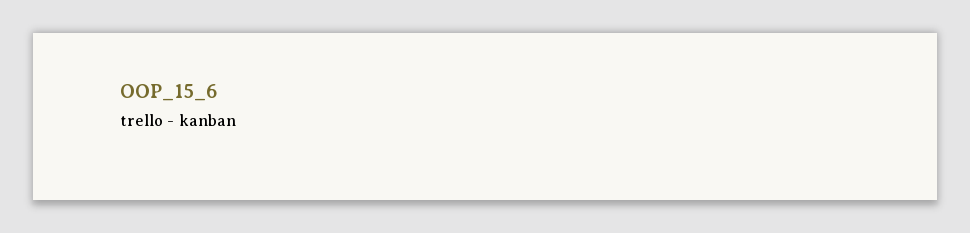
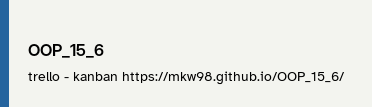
(236, 120) none -> [122,71,345,85] https://mkw98.github.io/OOP_15_6/

